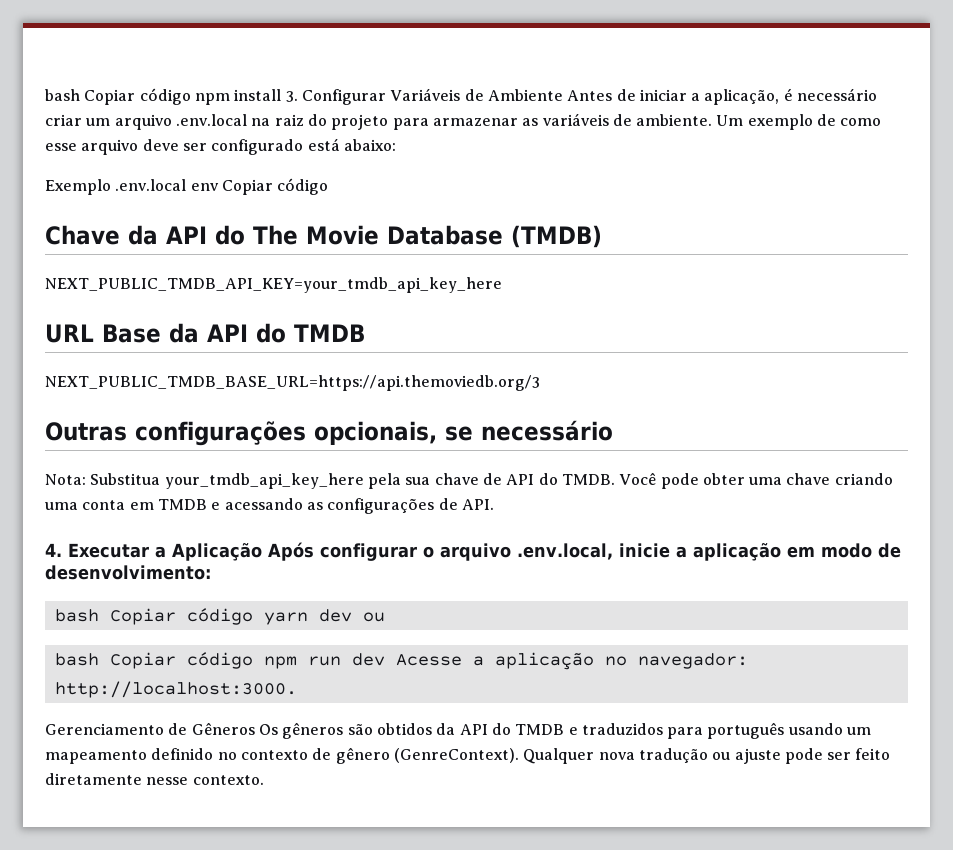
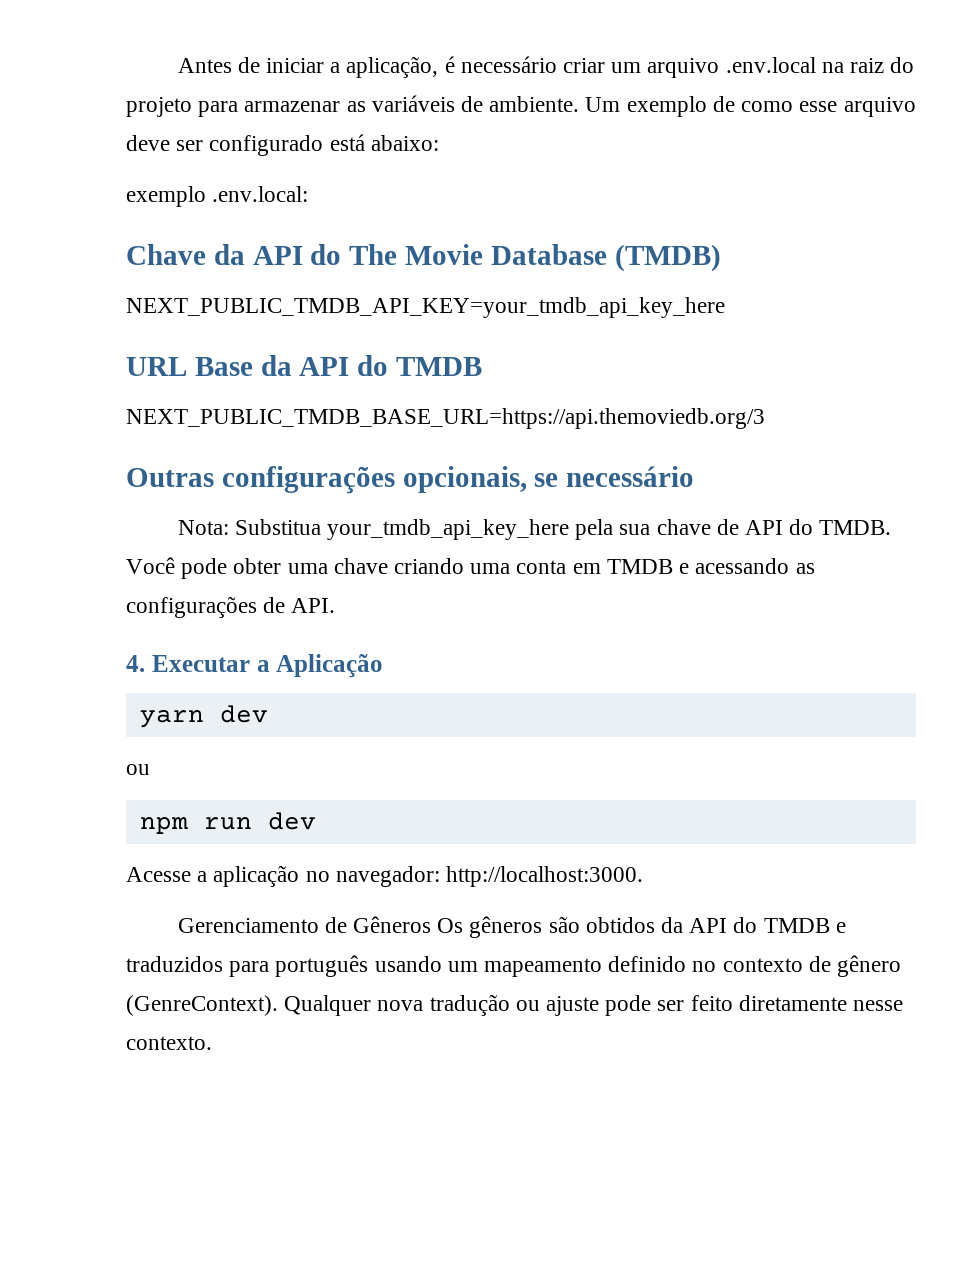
[45,88,563,105] bash Copiar código npm install 3. Configurar Variáveis de Ambiente -> (177, 65) none
[45,178,329,195] Exemplo .env.local env Copiar código -> [126,186,309,207] exemplo .env.local:
[268,542,901,561] [45,565,211,580] [54,608,253,625] Após configurar o arquivo .env.local, inicie a aplicação em modo de desenvolvimento: // bash Copiar código -> (384, 666) //
(352, 615) none -> (268, 714) //
[54,652,253,669] bash Copiar código -> (150, 769) none
(385, 659) none -> (316, 821) //

